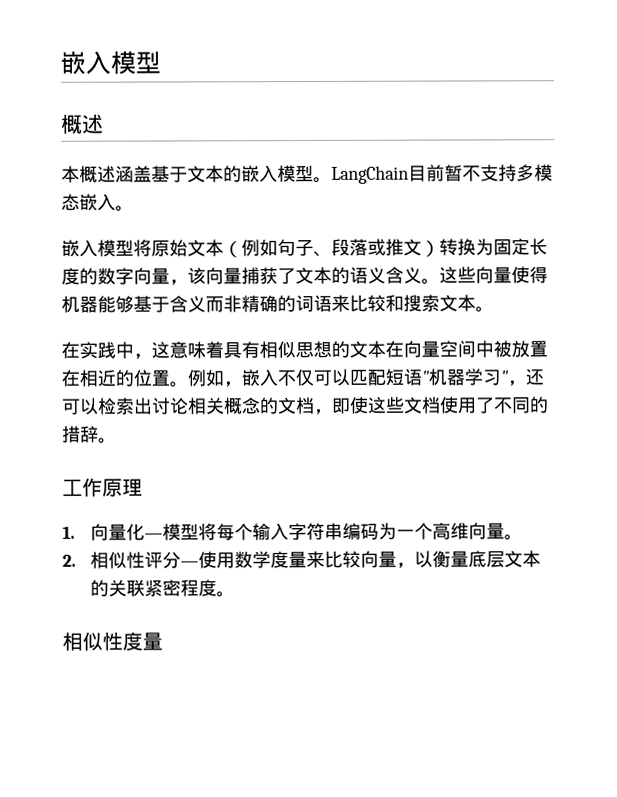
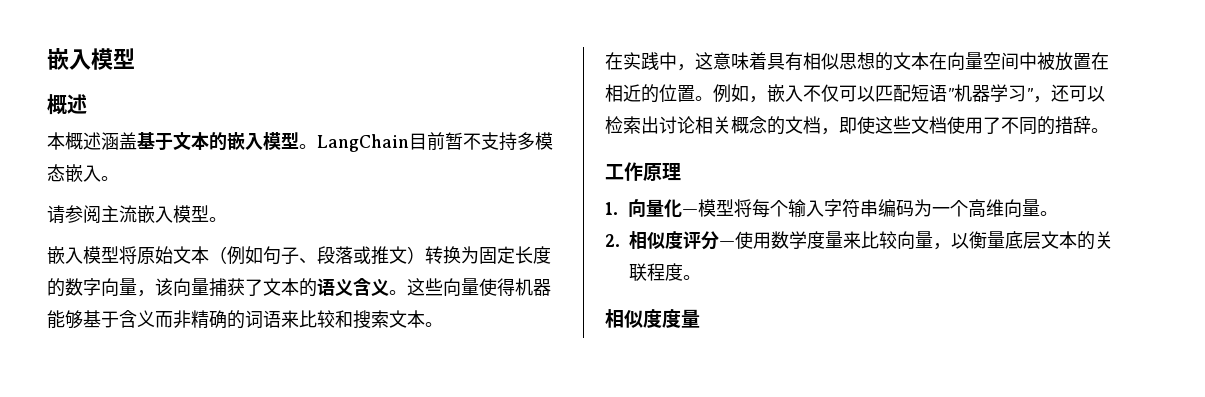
(134, 208) none -> [47,205,227,224] // 请参阅主流嵌入模型。
[126,551,146,569] 性 -> [665,231,683,249] 度
[144,579,182,597] 紧密 -> (647, 272) none
[102,631,123,651] 性 -> [643,309,662,328] 度

